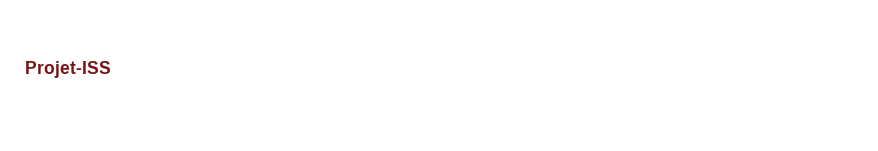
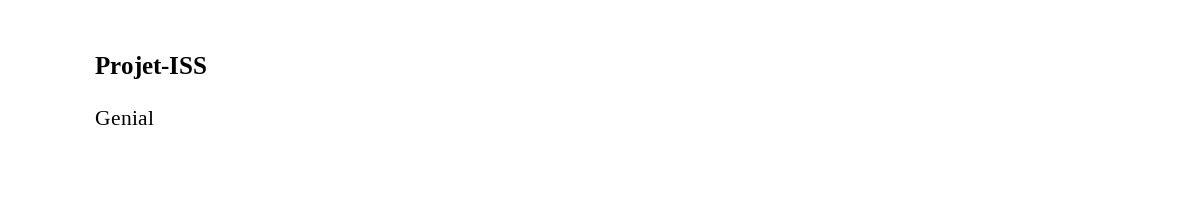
(111, 69) none -> [95,111,154,125] // Genial

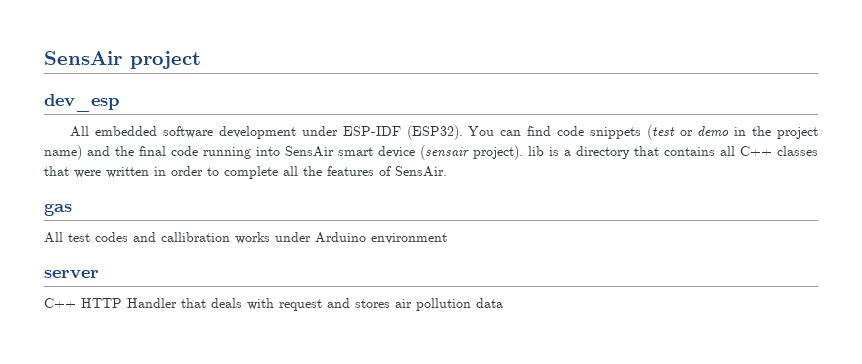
[95,56,207,79] [95,111,154,125] Projet-ISS // Genial -> [44,51,201,69] [44,94,119,112] [70,125,818,140] [44,145,818,160] [44,166,447,179] [44,203,72,216] [44,232,447,244] [44,270,99,279] [44,298,503,311] SensAir project // dev_esp // All embedded software development under ESP-IDF (ESP32). You can find code snippets (test or demo in the project name) and the final code running into SensAir smart device (sensair project). lib is a directory that contains all C++ classes that were written in order to complete all the features of SensAir. // gas // All test codes and callibration works under Arduino environment // server // C++ HTTP Handler that deals with request and stores air pollution data

